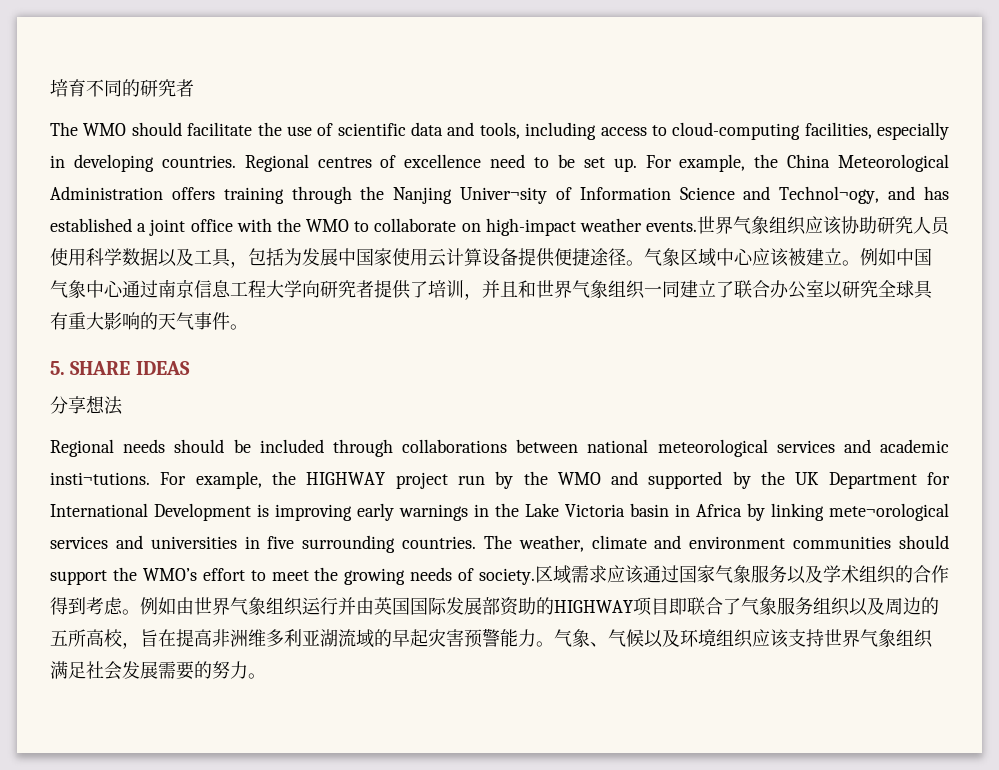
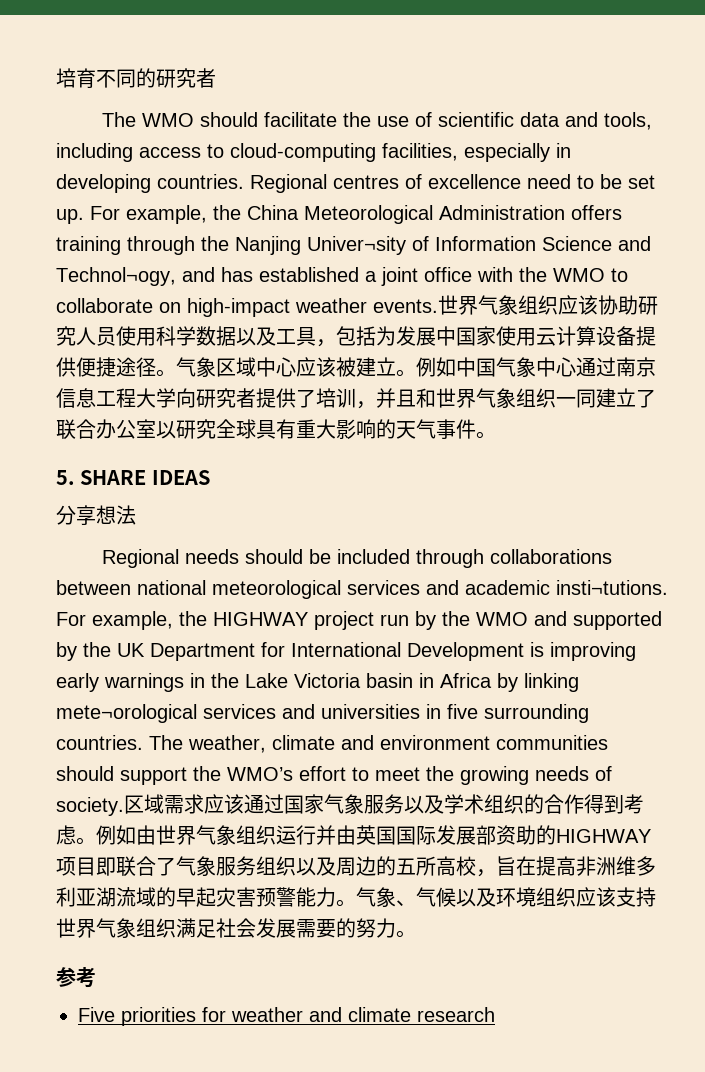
(266, 676) none -> [56,967,96,988] [78,1007,495,1026] // 参考 // Five priorities for weather and climate research

